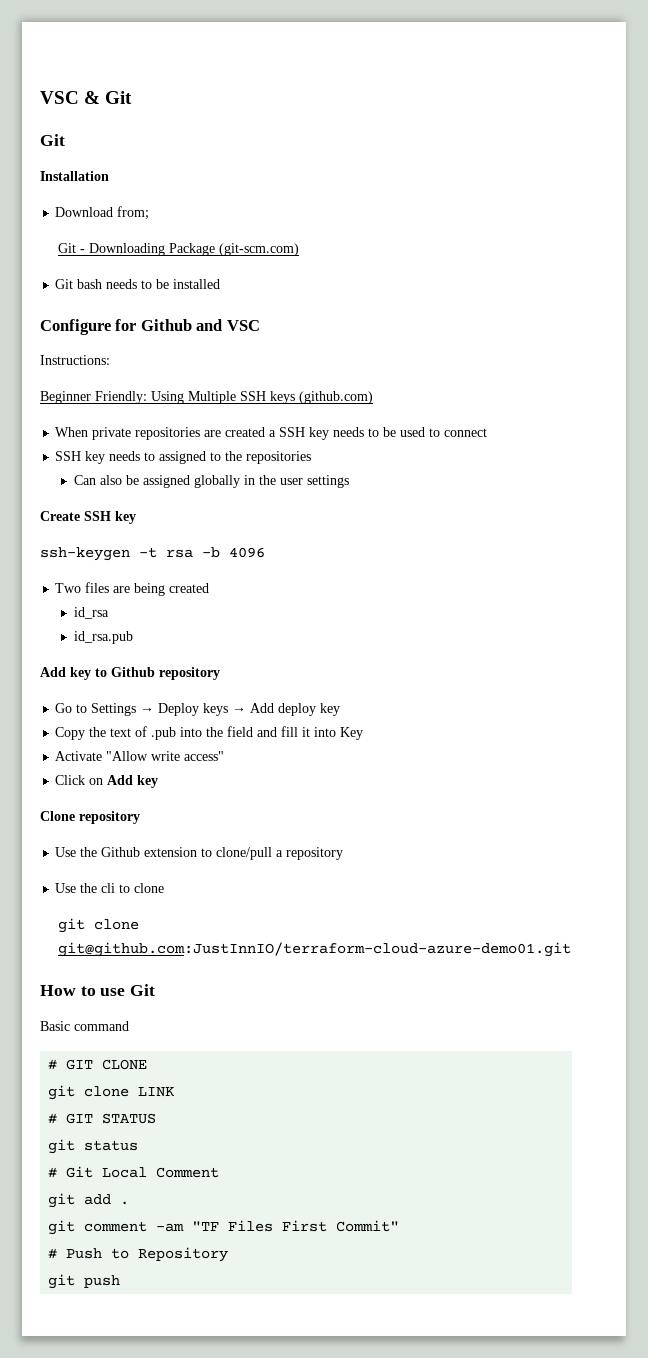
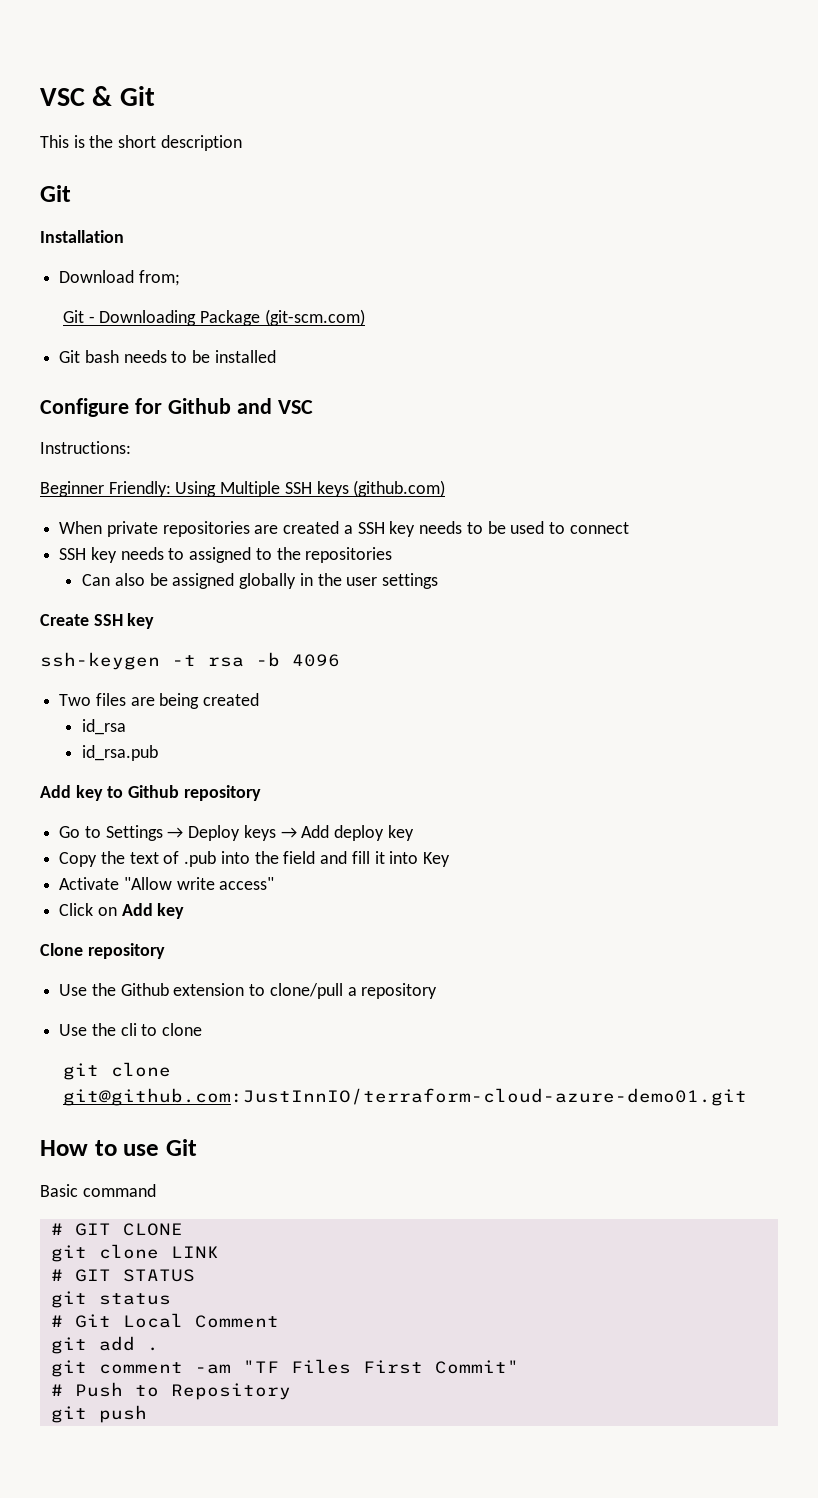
(133, 97) none -> [40,135,242,151] // This is the short description

